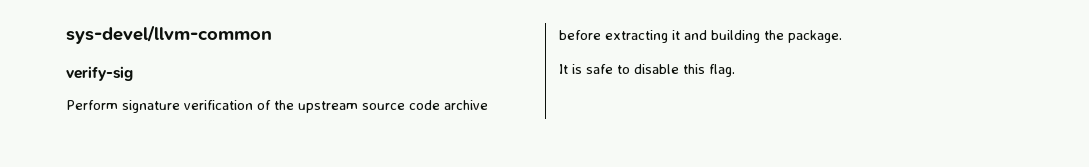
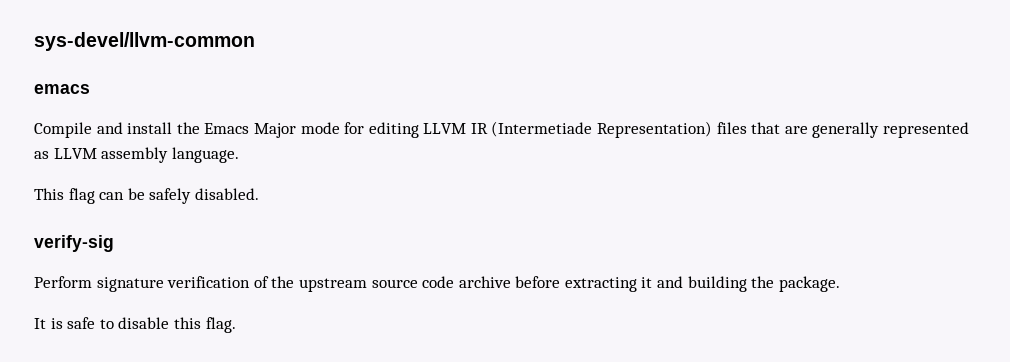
(272, 34) none -> [34,84,90,94] [34,121,970,138] [34,147,239,163] [34,188,259,204] // emacs // Compile and install the Emacs Major mode for editing LLVM IR (Intermetiade Representation) files that are generally represented as LLVM assembly language. // This flag can be safely disabled.

